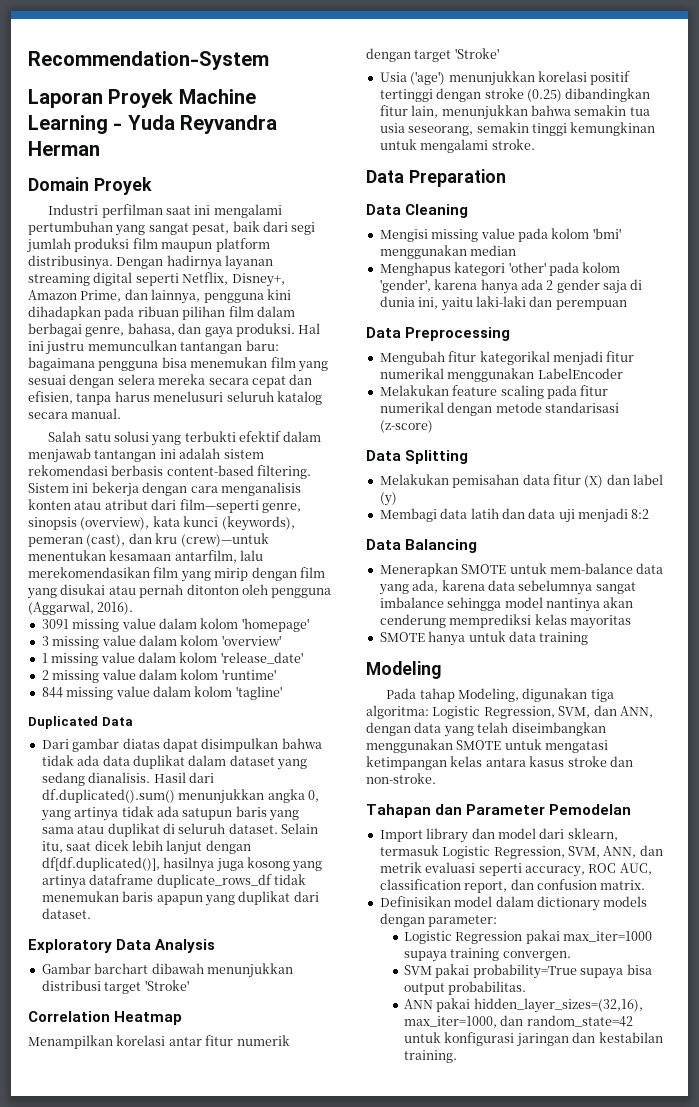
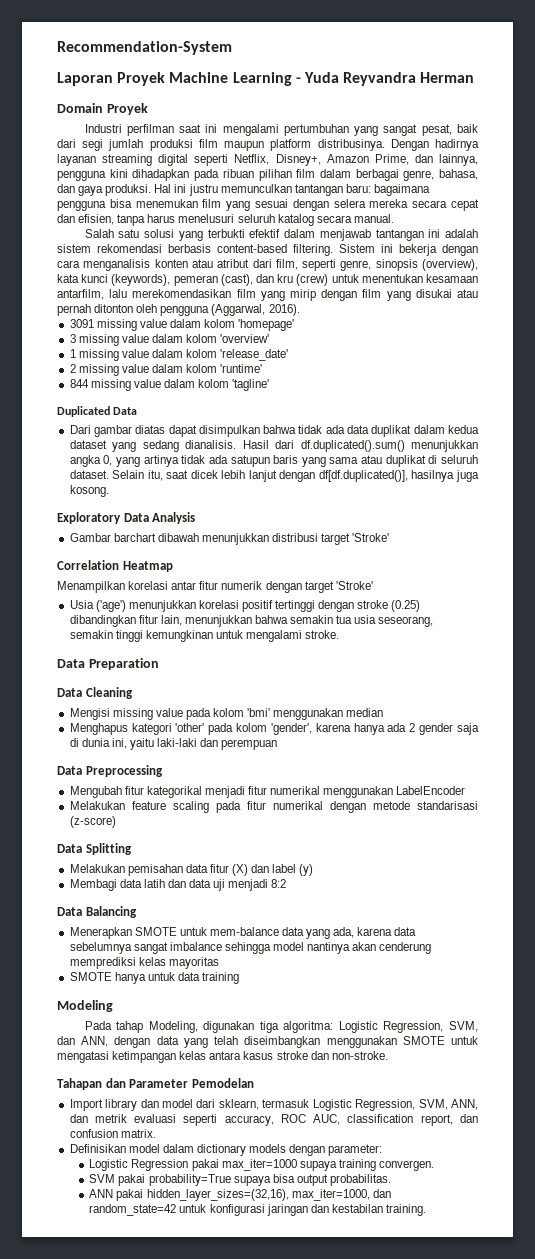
[179,499,259,513] film—seperti -> [275,259,337,271] film, seperti
[180,533,269,547] (crew)—untuk -> [296,274,359,286] (crew) untuk
(227, 760) none -> [448,425,480,434] kedua
[246,857,323,872] [41,874,306,889] [41,891,319,906] [41,908,91,919] kosong yang artinya dataframe duplicate_rows_df tidak menemukan baris apapun yang duplikat dari dataset. -> [69,485,109,497] kosong.

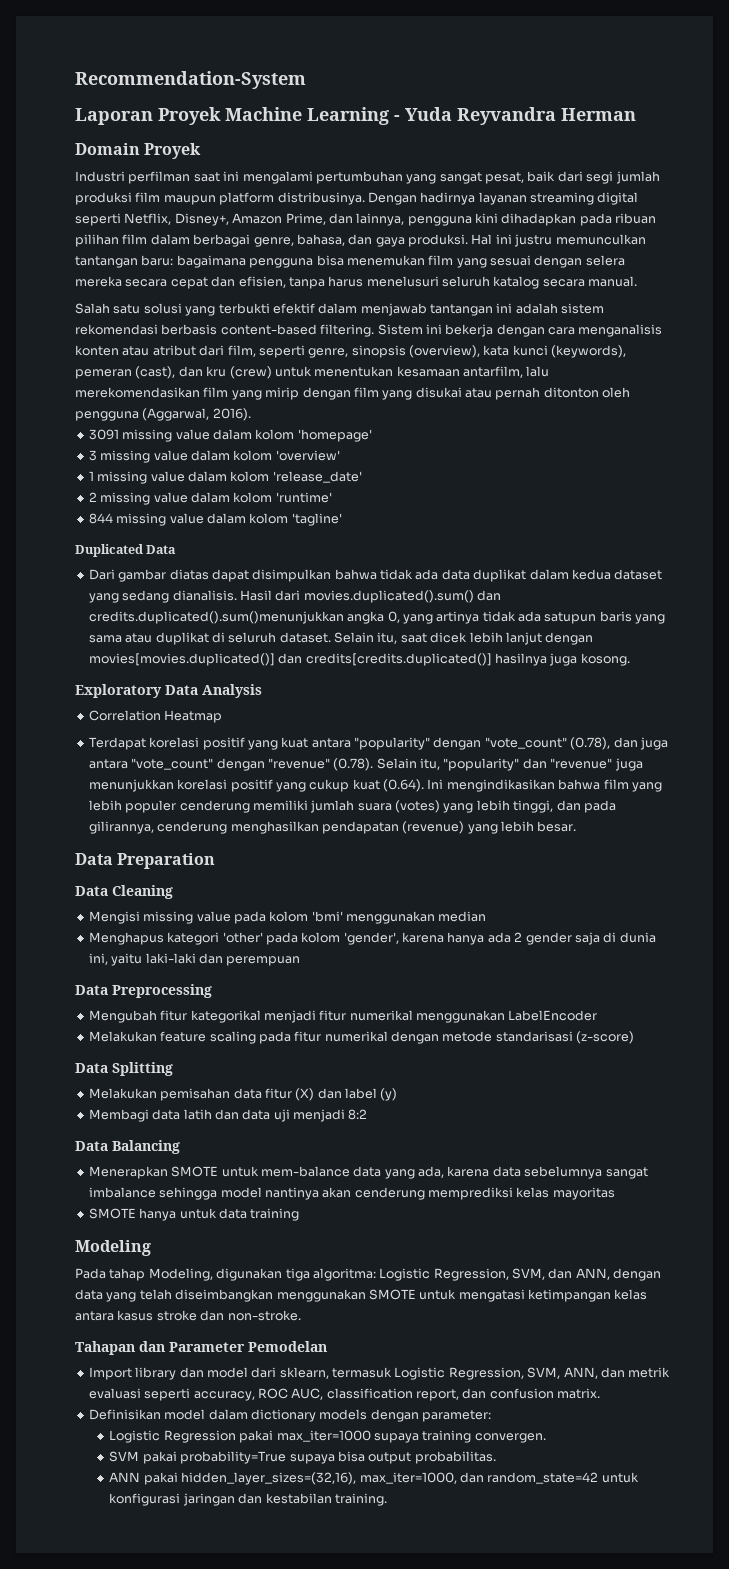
[300,440,479,452] df.duplicated().sum() menunjukkan -> [303,590,501,603] [88,611,344,624] movies.duplicated().sum() dan credits.duplicated().sum()menunjukkan
[318,470,408,482] df[df.duplicated()], -> [88,653,492,666] movies[movies.duplicated()] dan credits[credits.duplicated()]
[69,533,390,545] [57,560,173,572] [57,581,373,593] [69,600,421,612] [69,615,434,627] [69,630,340,642] Gambar barchart dibawah menunjukkan distribusi target 'Stroke' // Correlation Heatmap // Menampilkan korelasi antar fitur numerik dengan target 'Stroke' // Usia ('age') menunjukkan korelasi positif tertinggi dengan stroke (0.25) dibandingkan fitur lain, menunjukkan bahwa semakin tua usia seseorang, semakin tinggi kemungkinan untuk mengalami stroke. -> [88,710,223,723] [88,737,668,750] [88,758,643,771] [88,779,662,792] [88,800,616,813] [88,821,577,834] Correlation Heatmap // Terdapat korelasi positif yang kuat antara "popularity" dengan "vote_count" (0.78), dan juga antara "vote_count" dengan "revenue" (0.78). Selain itu, "popularity" dan "revenue" juga menunjukkan korelasi positif yang cukup kuat (0.64). Ini mengindikasikan bahwa film yang lebih populer cenderung memiliki jumlah suara (votes) yang lebih tinggi, dan pada gilirannya, cenderung menghasilkan pendapatan (revenue) yang lebih besar.

